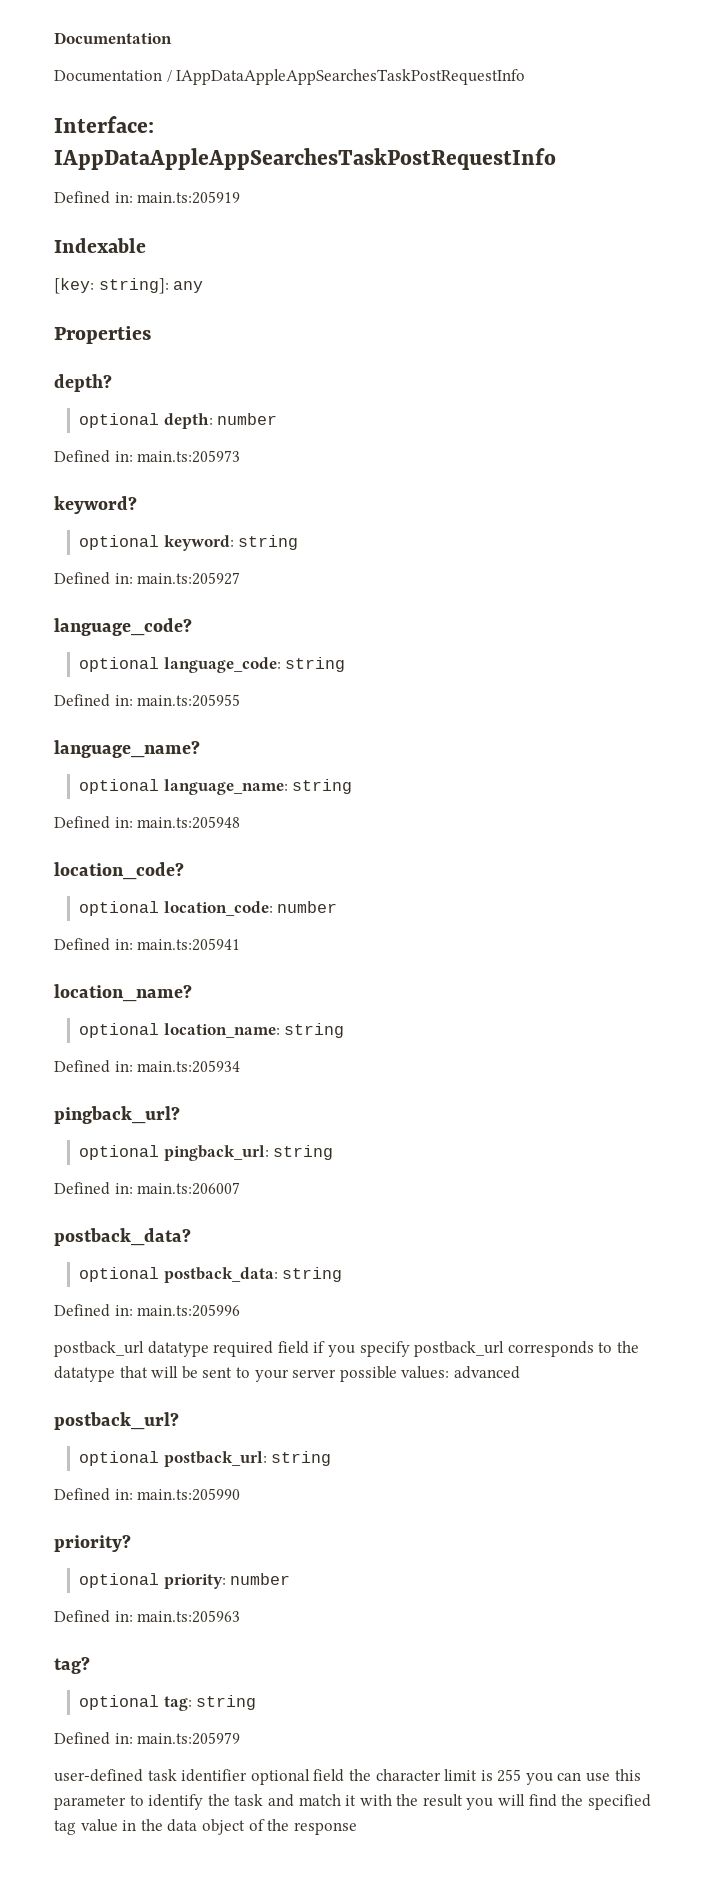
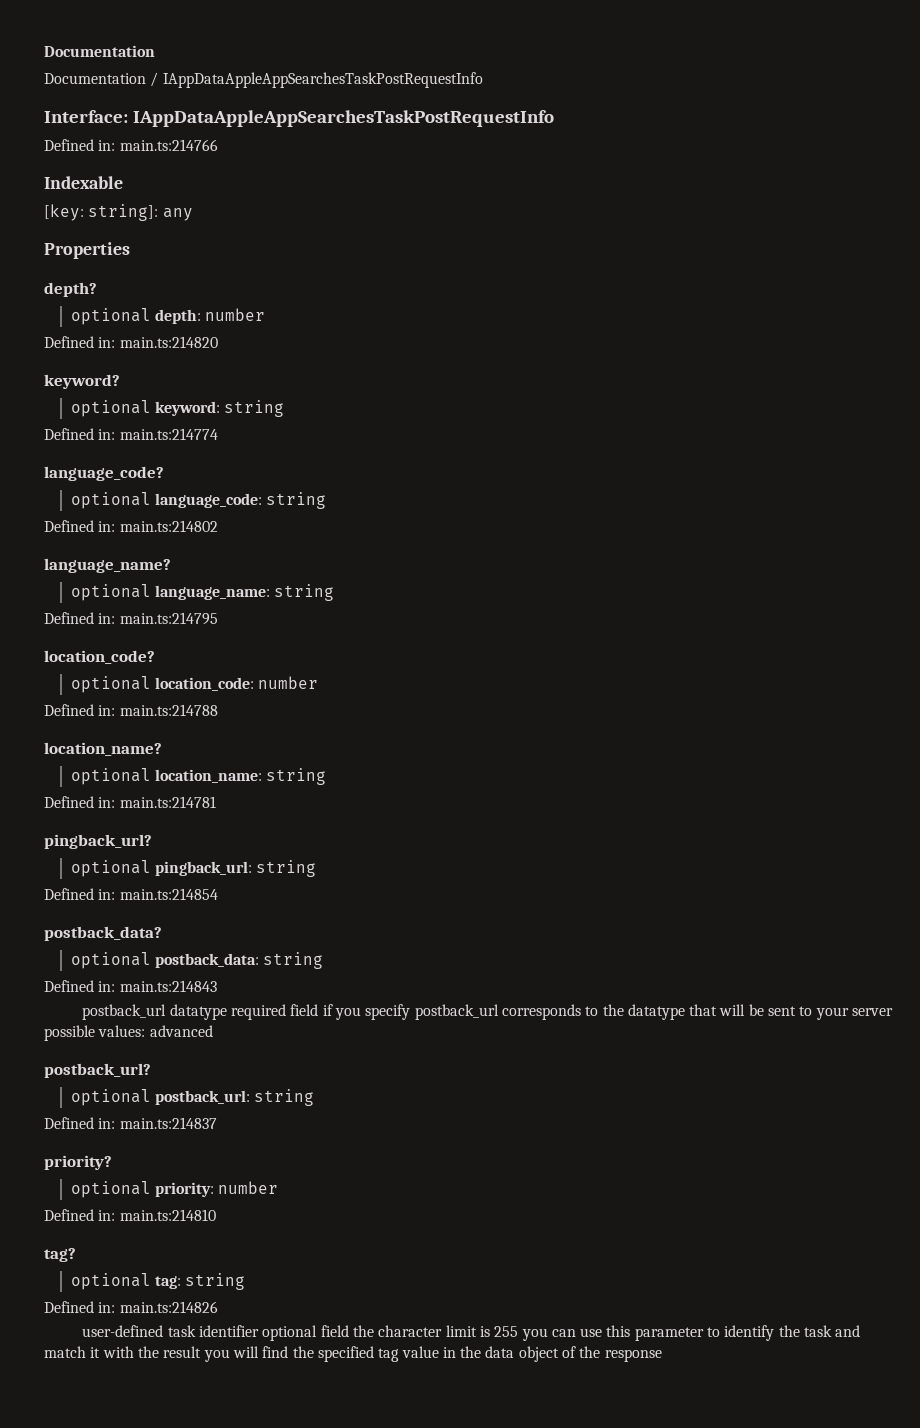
[137,191,241,204] main.ts:205919 -> [119,139,218,151] main.ts:214766
[137,450,241,463] main.ts:205973 -> [119,336,218,348] main.ts:214820
[137,572,241,585] main.ts:205927 -> [119,428,218,440] main.ts:214774
[137,694,241,707] main.ts:205955 -> [119,520,218,532] main.ts:214802
[137,816,241,829] main.ts:205948 -> [119,612,218,625] main.ts:214795
[137,938,241,951] main.ts:205941 -> [119,704,218,716] main.ts:214788
[137,1060,241,1073] main.ts:205934 -> [119,796,216,808] main.ts:214781
[137,1182,241,1195] main.ts:206007 -> [119,888,218,900] main.ts:214854
[137,1304,241,1317] main.ts:205996 -> [119,980,217,992] main.ts:214843
[137,1488,241,1501] main.ts:205990 -> [119,1117,217,1129] main.ts:214837
[137,1610,241,1623] main.ts:205963 -> [119,1209,216,1221] main.ts:214810
[137,1732,241,1745] main.ts:205979 -> [119,1301,218,1313] main.ts:214826

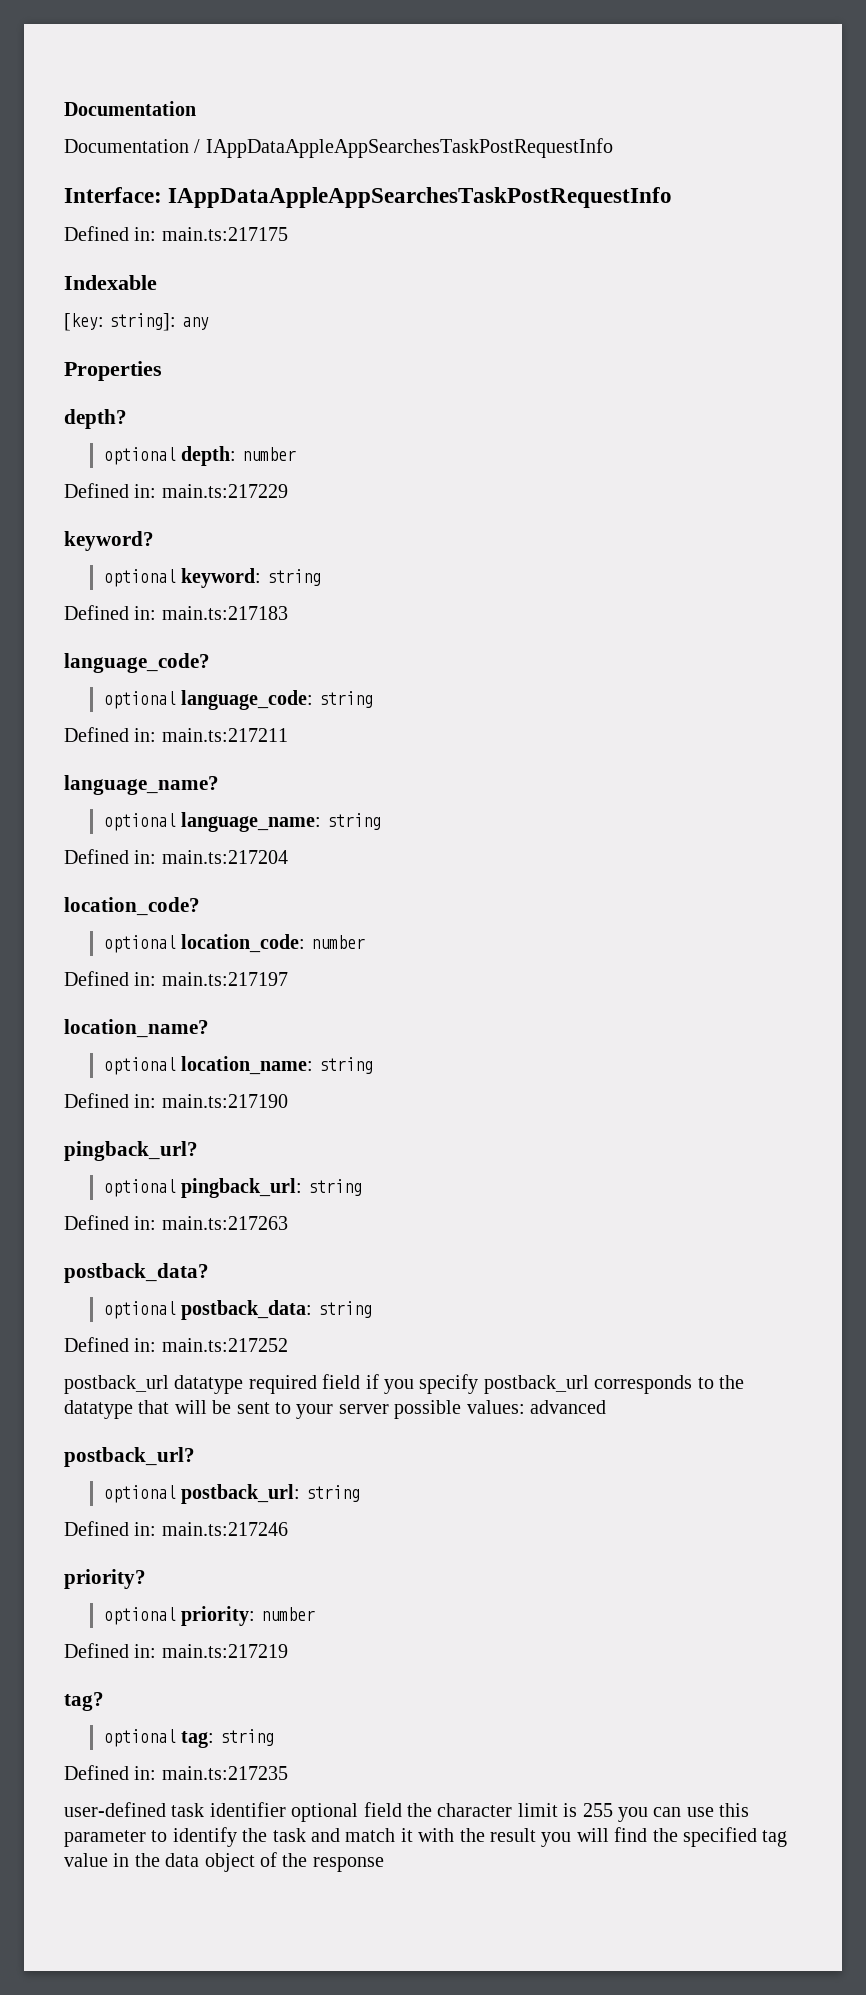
[119,139,218,151] main.ts:214766 -> [161,227,288,241] main.ts:217175
[119,336,218,348] main.ts:214820 -> [161,484,288,498] main.ts:217229
[119,428,218,440] main.ts:214774 -> [161,606,288,620] main.ts:217183
[119,520,218,532] main.ts:214802 -> [161,728,288,742] main.ts:217211
[119,612,218,625] main.ts:214795 -> [161,850,288,864] main.ts:217204
[119,704,218,716] main.ts:214788 -> [161,972,288,986] main.ts:217197
[119,796,216,808] main.ts:214781 -> [161,1094,288,1108] main.ts:217190
[119,888,218,900] main.ts:214854 -> [161,1216,288,1230] main.ts:217263
[119,980,217,992] main.ts:214843 -> [161,1338,288,1352] main.ts:217252
[119,1117,217,1129] main.ts:214837 -> [161,1522,288,1536] main.ts:217246
[119,1209,216,1221] main.ts:214810 -> [161,1644,288,1658] main.ts:217219
[119,1301,218,1313] main.ts:214826 -> [161,1766,288,1780] main.ts:217235

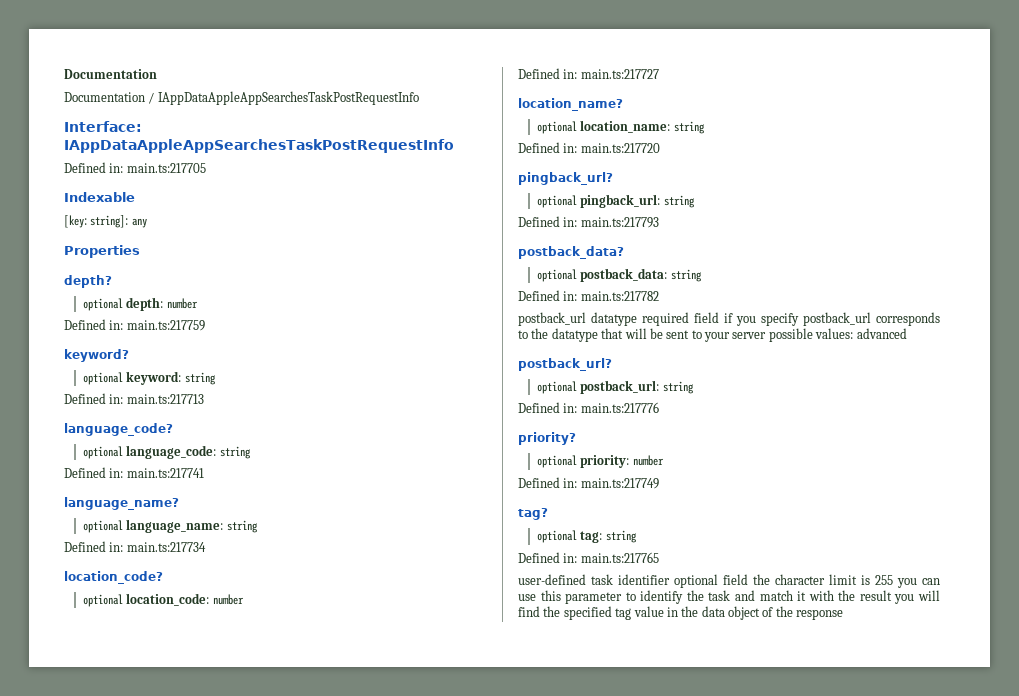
[161,227,288,241] main.ts:217175 -> [126,163,206,173] main.ts:217705
[161,484,288,498] main.ts:217229 -> [126,320,205,331] main.ts:217759
[161,606,288,620] main.ts:217183 -> [126,394,204,404] main.ts:217713
[161,728,288,742] main.ts:217211 -> [126,468,204,478] main.ts:217741
[161,850,288,864] main.ts:217204 -> [126,542,206,552] main.ts:217734
[161,972,288,986] main.ts:217197 -> [580,69,659,79] main.ts:217727
[161,1094,288,1108] main.ts:217190 -> [580,143,660,153] main.ts:217720
[161,1216,288,1230] main.ts:217263 -> [580,217,659,228] main.ts:217793
[161,1338,288,1352] main.ts:217252 -> [580,291,659,301] main.ts:217782
[161,1522,288,1536] main.ts:217246 -> [580,402,659,413] main.ts:217776
[161,1644,288,1658] main.ts:217219 -> [580,478,659,489] main.ts:217749
[161,1766,288,1780] main.ts:217235 -> [580,552,659,563] main.ts:217765

